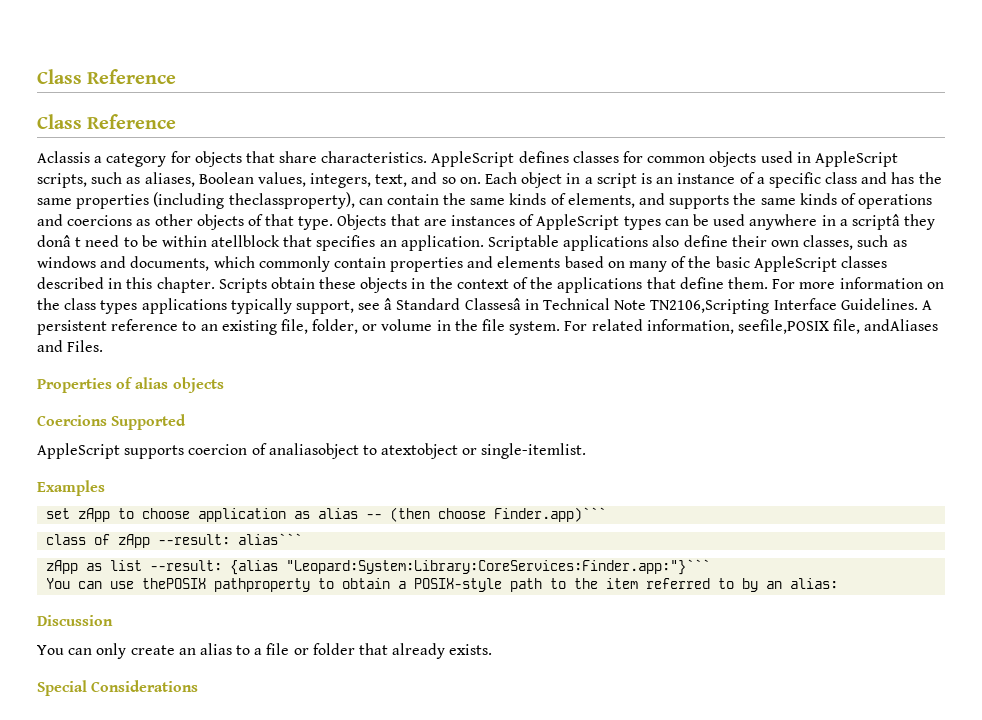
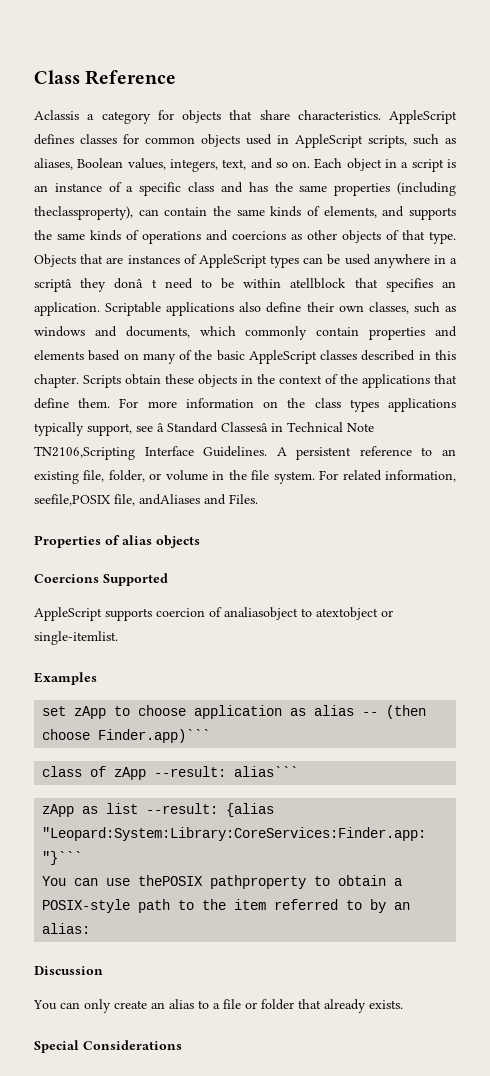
[37,69,177,84] [37,114,177,129] Class Reference // Class Reference -> [34,70,177,85] Class Reference

